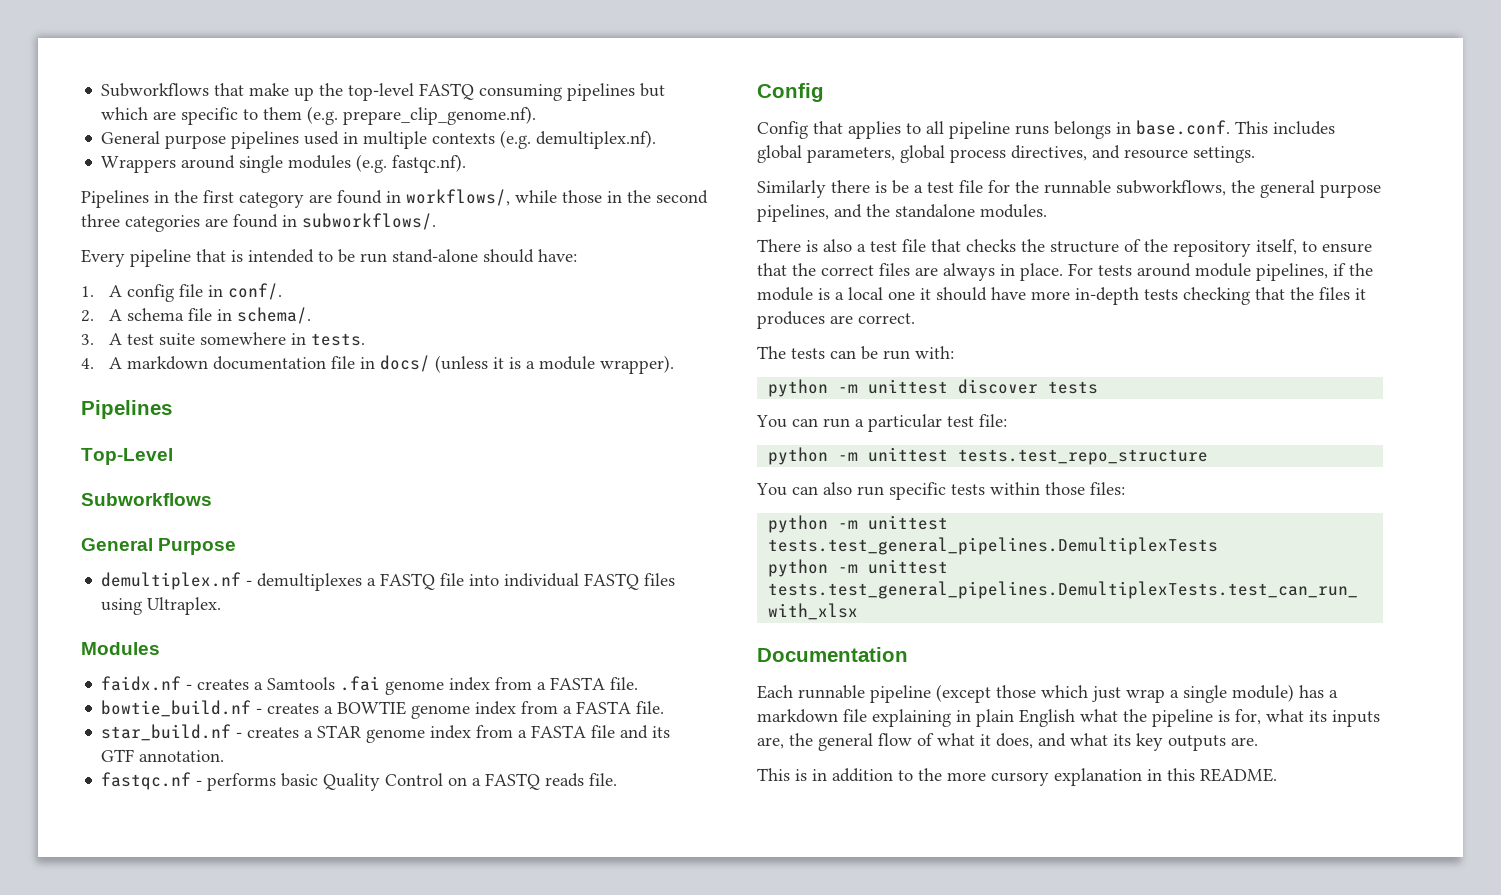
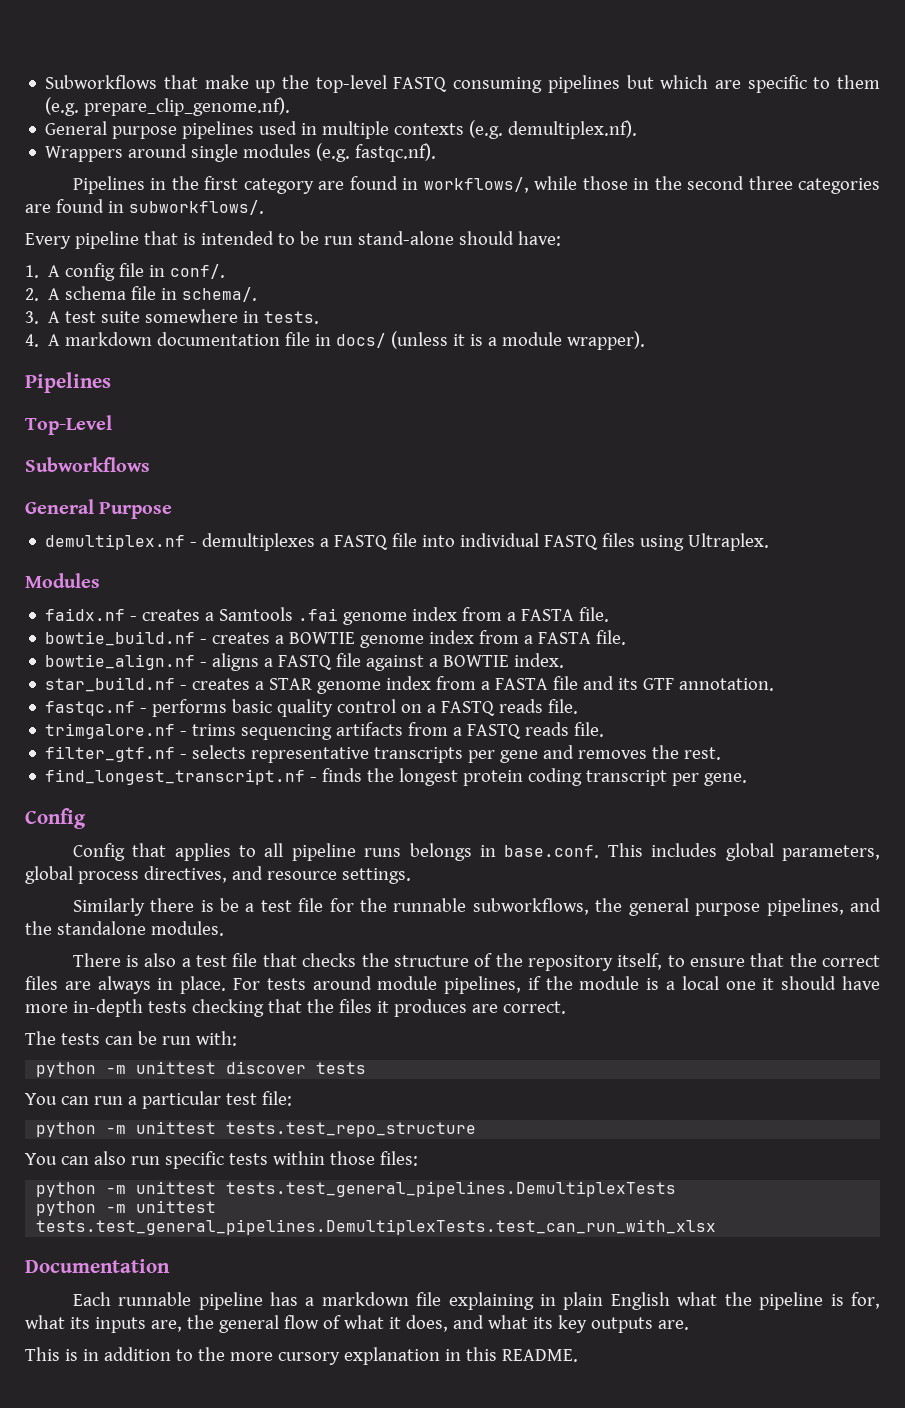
(665, 707) none -> [45,653,565,671] // bowtie_align.nf - aligns a FASTQ file against a BOWTIE index.
[323,773,444,791] Quality Control -> [277,699,397,717] quality control
(618, 779) none -> [45,722,605,740] [45,745,722,763] [45,768,748,786] // trimgalore.nf - trims sequencing artifacts from a FASTQ reads file. // filter_gtf.nf - selects representative transcripts per gene and removes the rest. // find_longest_transcript.nf - finds the longest protein coding transcript per gene.
[936,684,1294,703] (except those which just wrap a single module) -> (263, 1301) none

